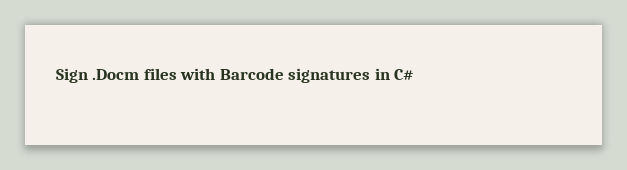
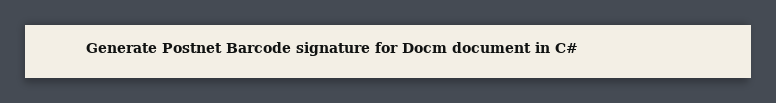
[56,68,371,83] Sign .Docm files with Barcode signatures -> [86,42,531,56] Generate Postnet Barcode signature for Docm document

